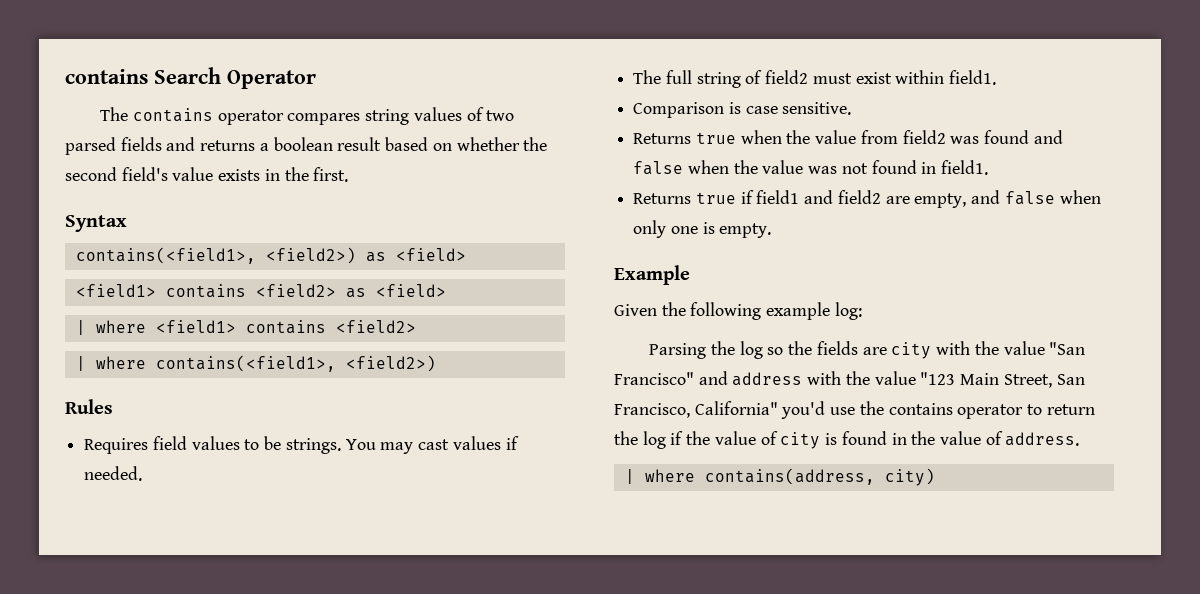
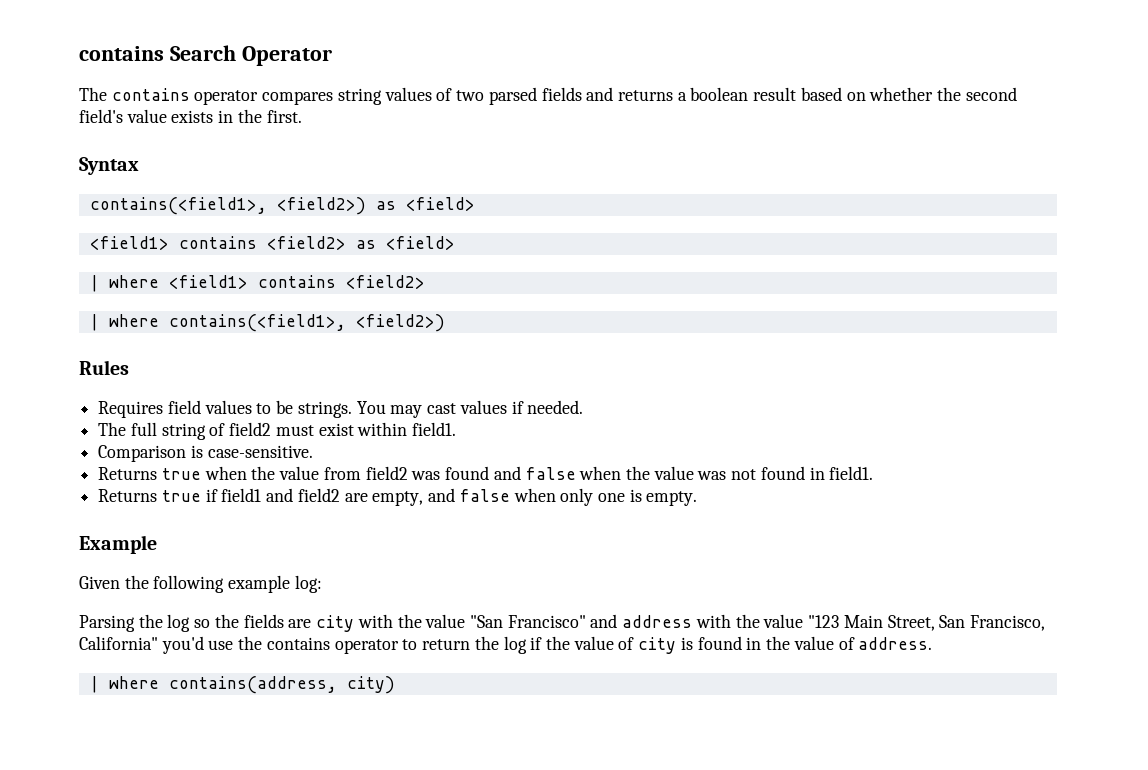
[745,102,852,115] case sensitive. -> [207,445,313,458] case-sensitive.

